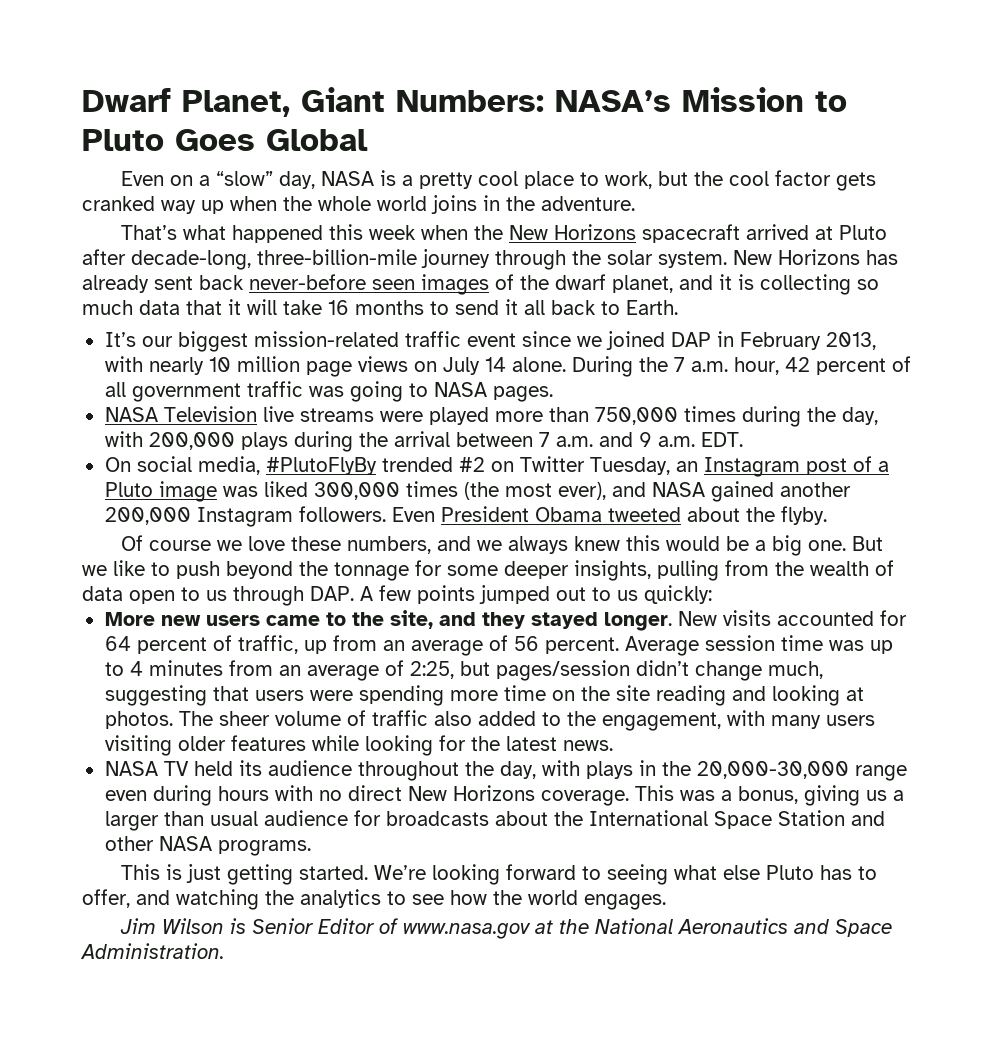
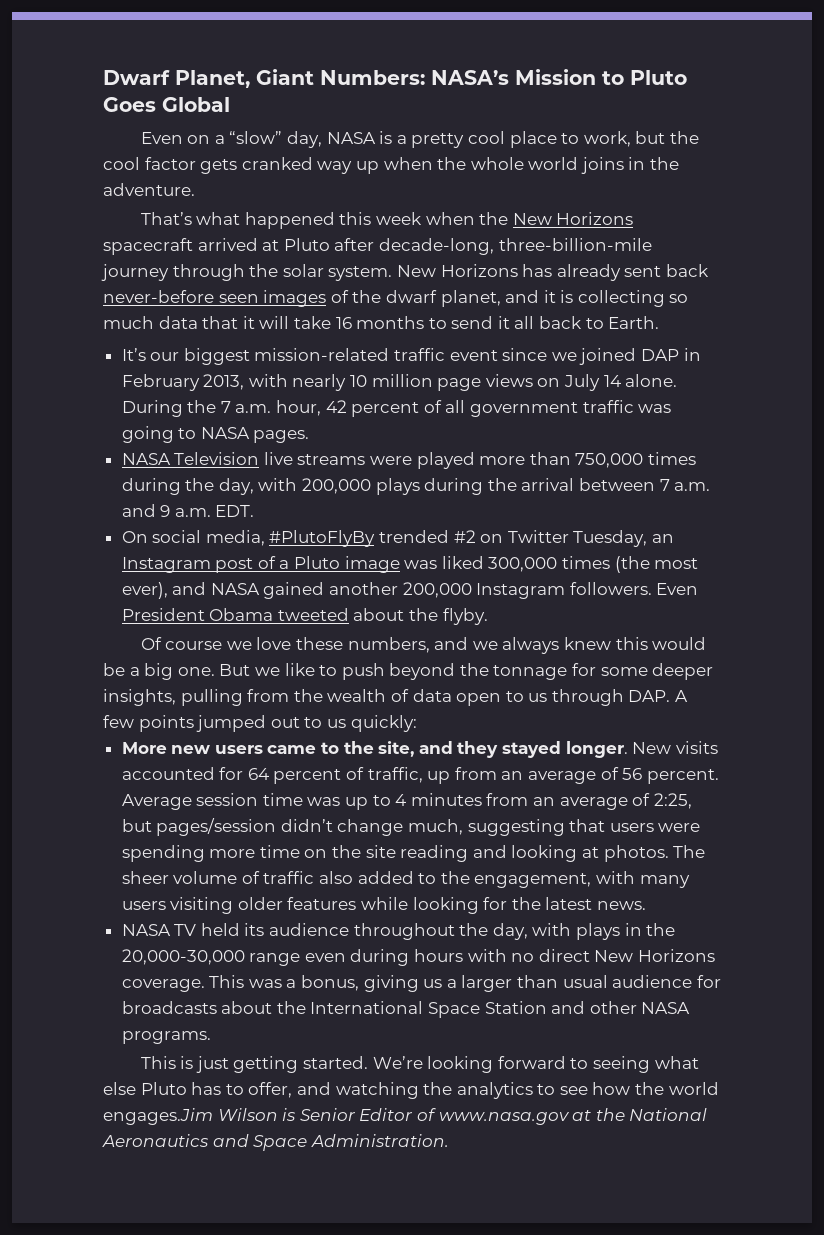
[584,894,666,910] [119,918,156,934] engages. // Jim -> [103,1108,213,1125] engages.Jim

